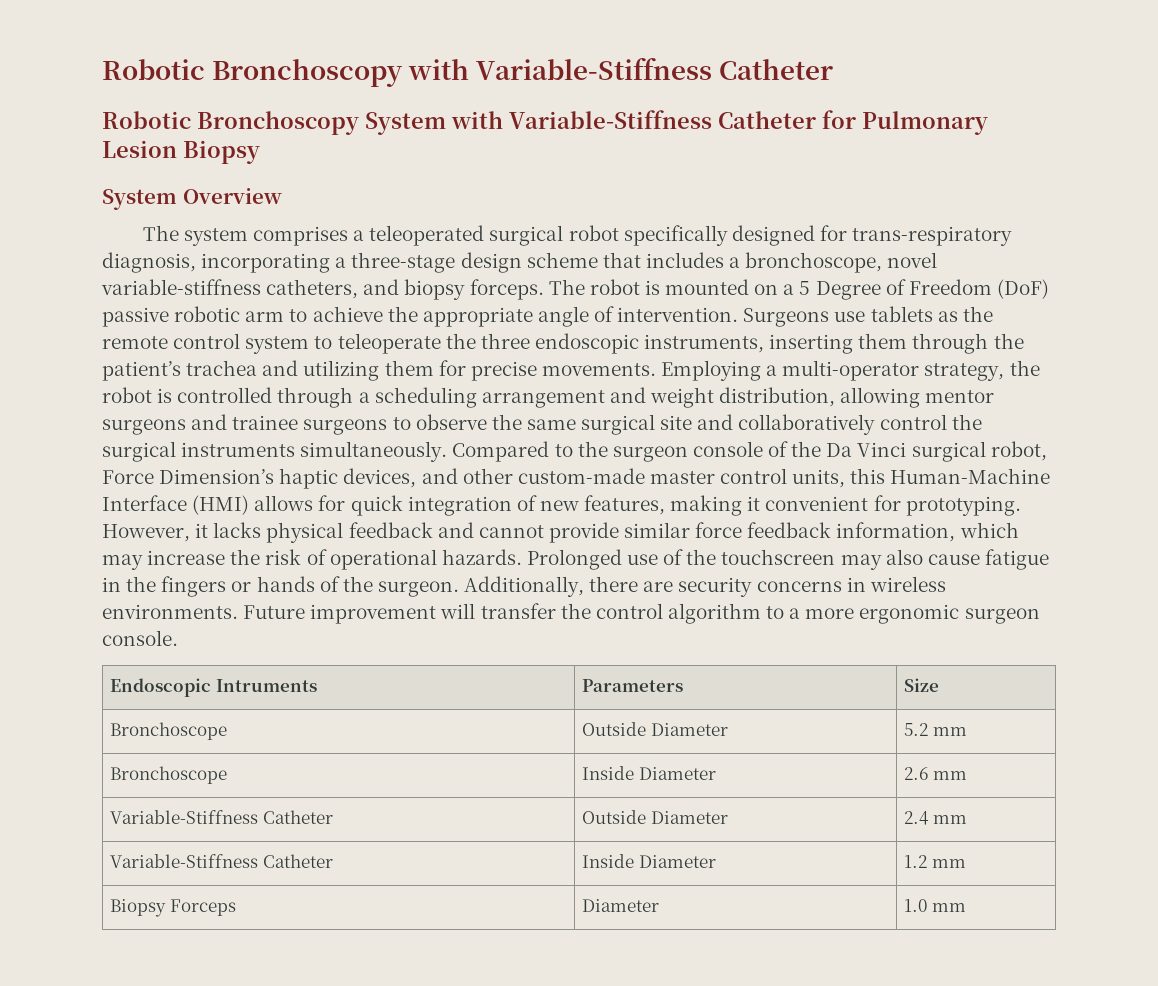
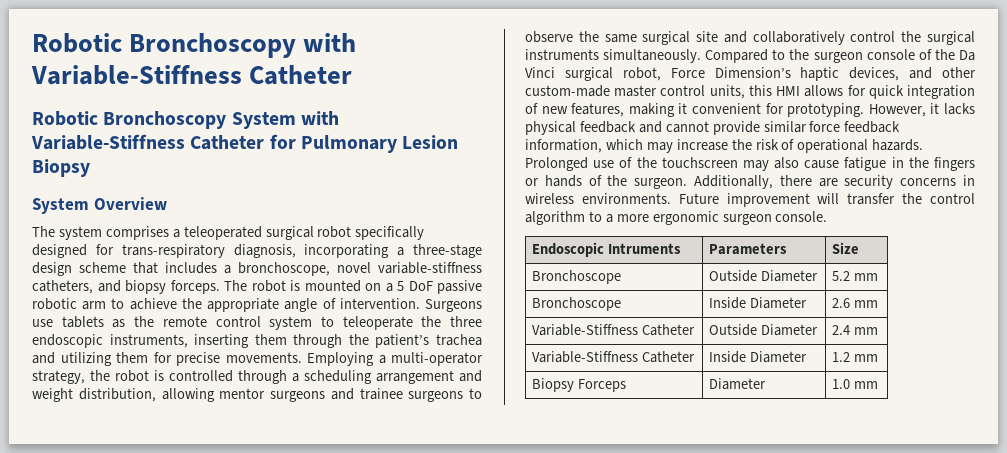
[815,279,1049,300] Degree of Freedom (DoF) -> [408,281,433,291] DoF
[890,468,1051,484] [102,495,250,515] Human-Machine Interface (HMI) -> [776,86,801,96] HMI

